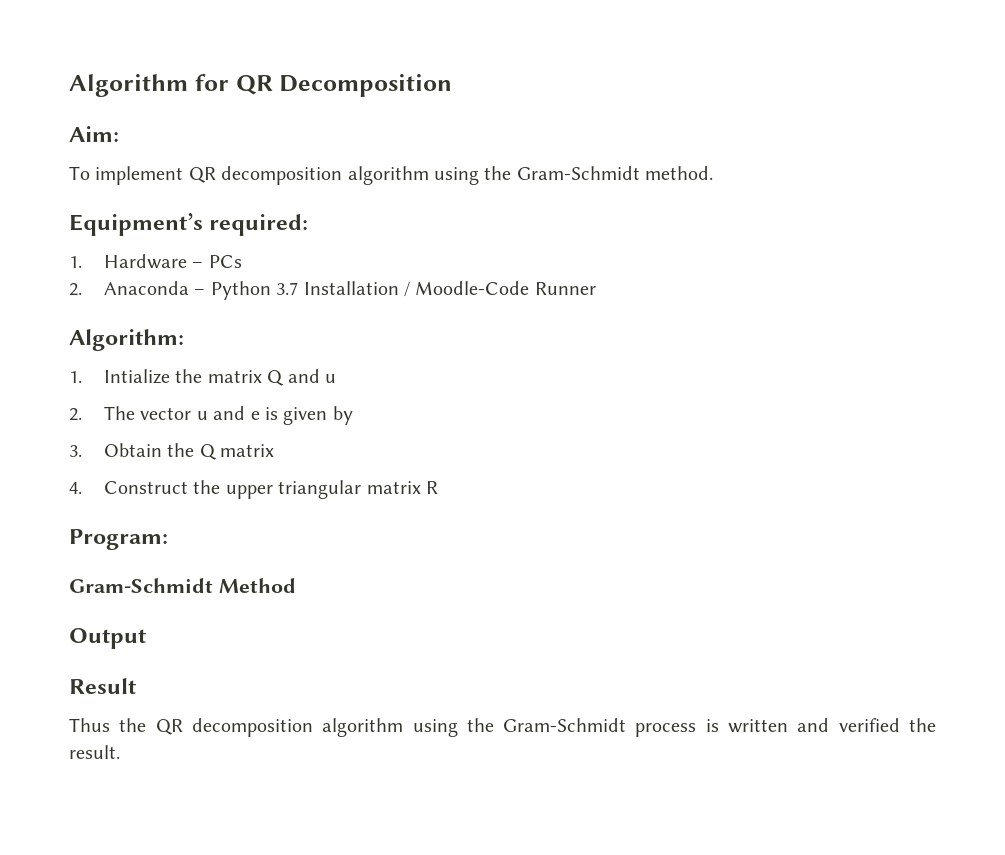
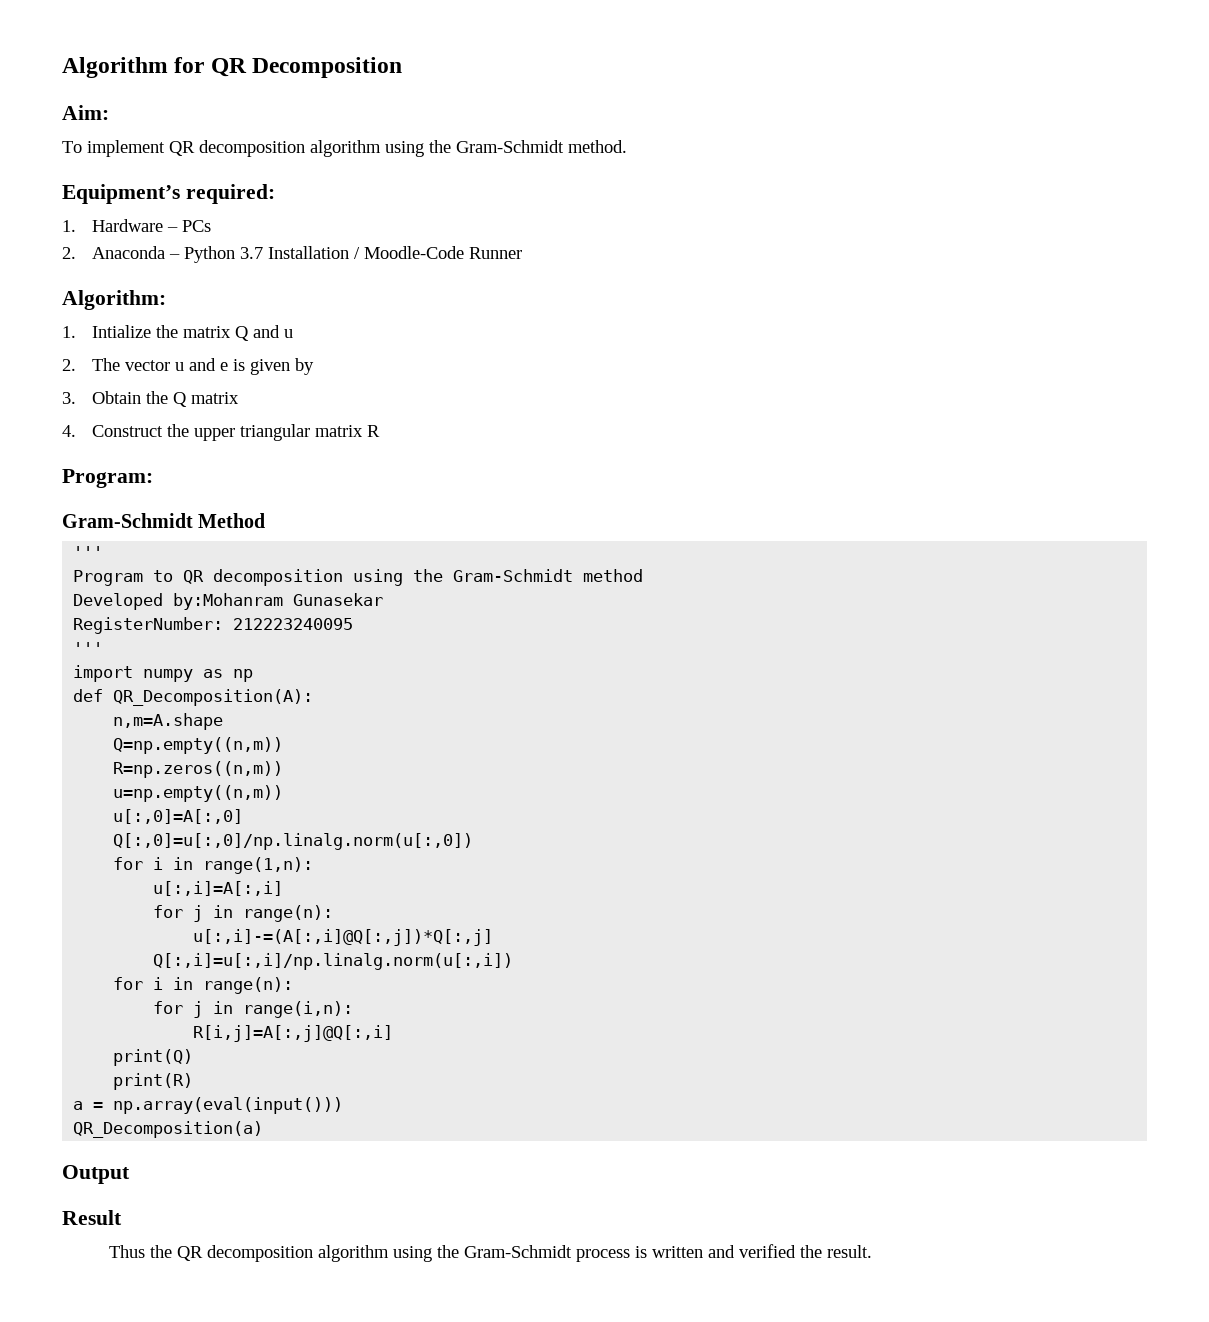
(296, 585) none -> [73,546,104,558] [73,569,644,586] [73,593,384,610] [73,617,354,634] [73,642,104,654] [73,665,254,682] [73,689,314,706] [113,713,224,730] [113,737,284,754] [113,761,284,778] [113,785,284,802] [113,809,244,824] [113,833,474,850] [113,857,314,874] [153,881,284,896] [153,905,334,922] [193,929,494,946] [153,953,514,970] [113,977,294,994] [153,1001,354,1018] [193,1025,394,1042] [113,1049,194,1066] [113,1073,194,1090] [73,1097,344,1114] [73,1121,264,1138] // ''' // Program to QR decomposition using the Gram-Schmidt method // Developed by:Mohanram Gunasekar // RegisterNumber: 212223240095 // ''' // import numpy as np // def QR_Decomposition(A): // n,m=A.shape // Q=np.empty((n,m)) // R=np.zeros((n,m)) // u=np.empty((n,m)) // u[:,0]=A[:,0] // Q[:,0]=u[:,0]/np.linalg.norm(u[:,0]) // for i in range(1,n): // u[:,i]=A[:,i] // for j in range(n): // u[:,i]-=(A[:,i]@Q[:,j])*Q[:,j] // Q[:,i]=u[:,i]/np.linalg.norm(u[:,i]) // for i in range(n): // for j in range(i,n): // R[i,j]=A[:,j]@Q[:,i] // print(Q) // print(R) // a = np.array(eval(input())) // QR_Decomposition(a)

